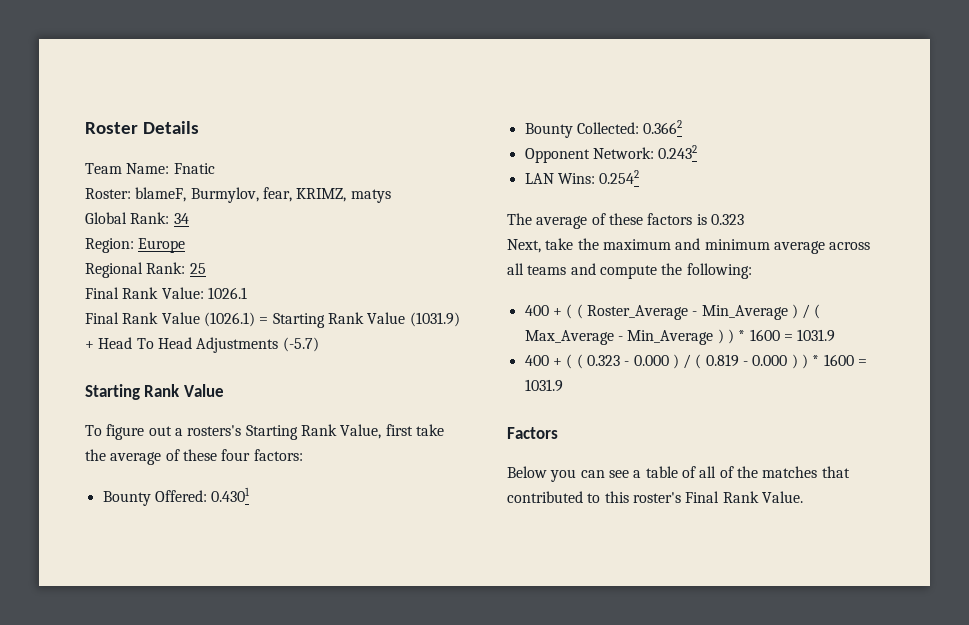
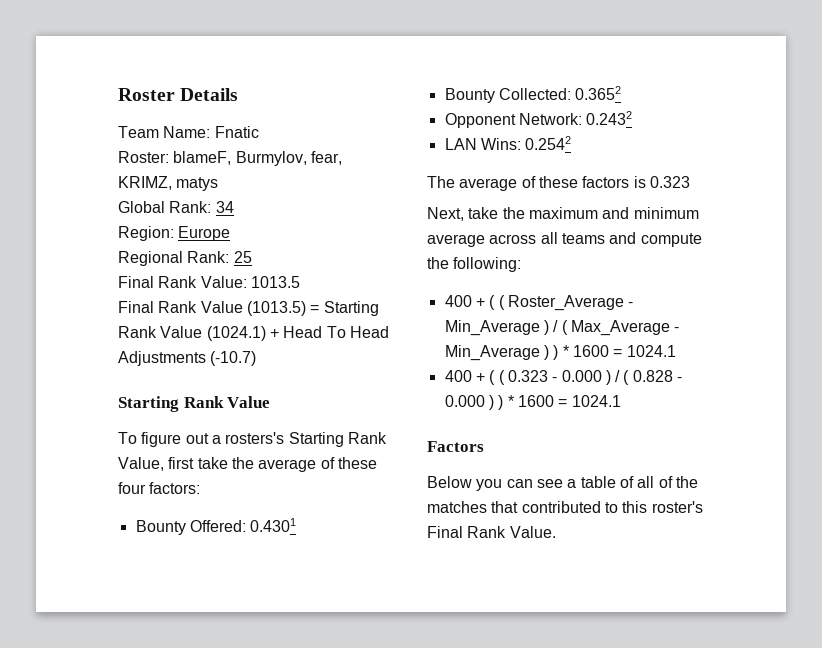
[207,287,247,299] 1026.1 -> [250,276,300,288] 1013.5
[203,312,255,327] (1026.1) -> [246,301,306,316] (1013.5)
[409,312,460,327] (1031.9) -> [206,326,266,341] (1024.1)
[282,337,319,352] (-5.7) -> [210,351,257,366] (-10.7)
[643,120,683,134] 0.3662 -> [575,86,622,100] 0.3652
[797,329,836,342] 1031.9 -> [626,345,676,357] 1024.1
[705,354,739,367] 0.819 -> [632,370,673,382] 0.828
[524,379,563,392] 1031.9 -> [571,395,621,407] 1024.1

